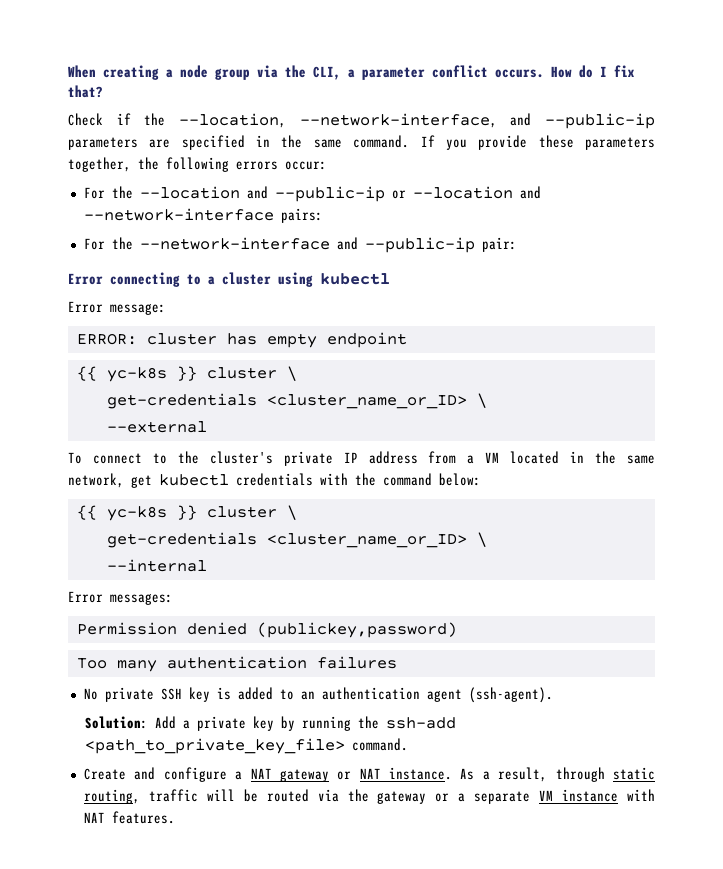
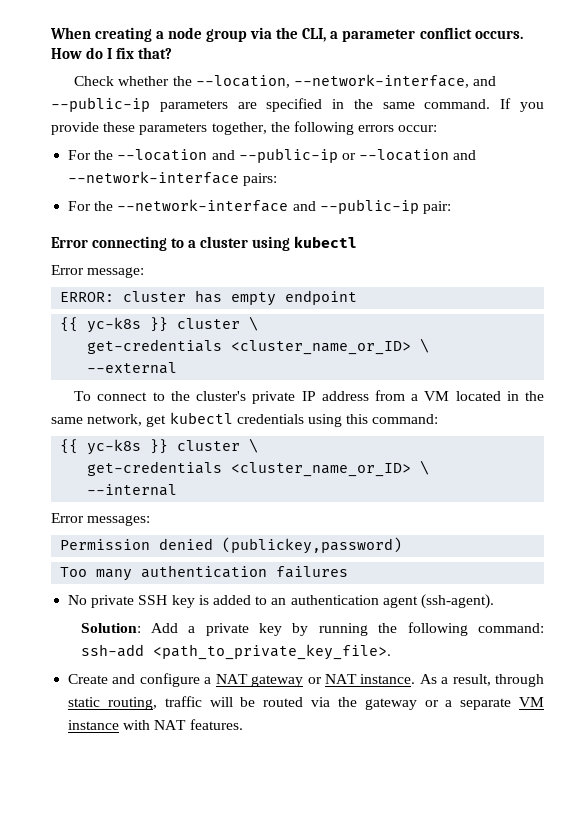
[116,113,131,125] if -> [118,76,170,86] whether
[320,473,481,486] with the command below: -> [307,414,439,427] using this command:
[386,717,457,729] [85,738,409,754] ssh-add <path_to_private_key_file> command. -> [407,622,544,636] [80,644,391,660] following command: ssh-add <path_to_private_key_file>.

